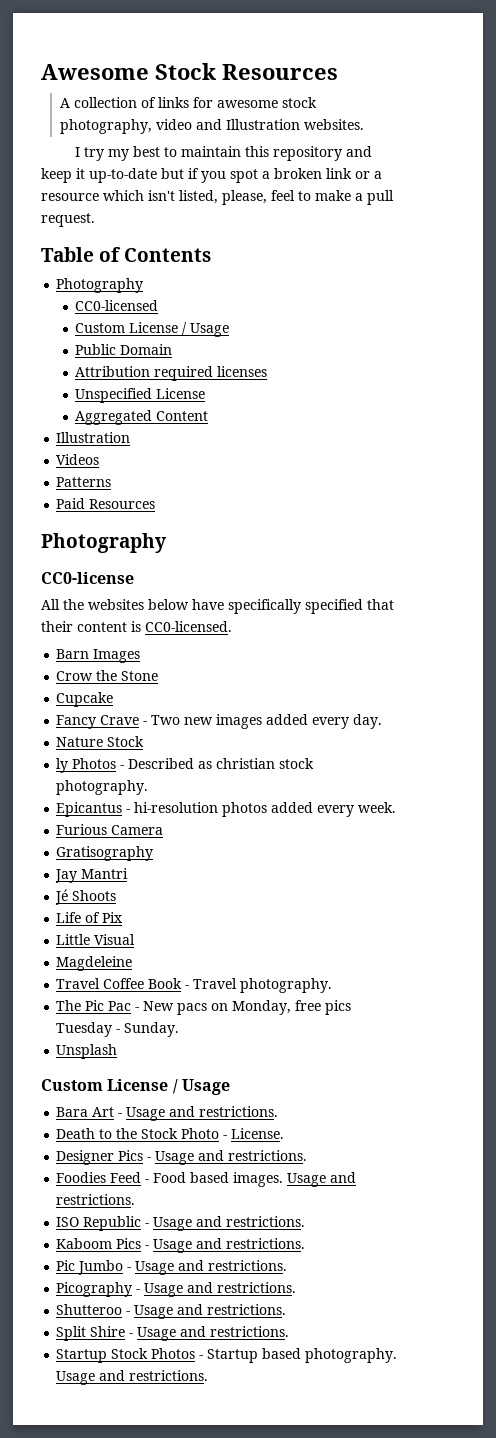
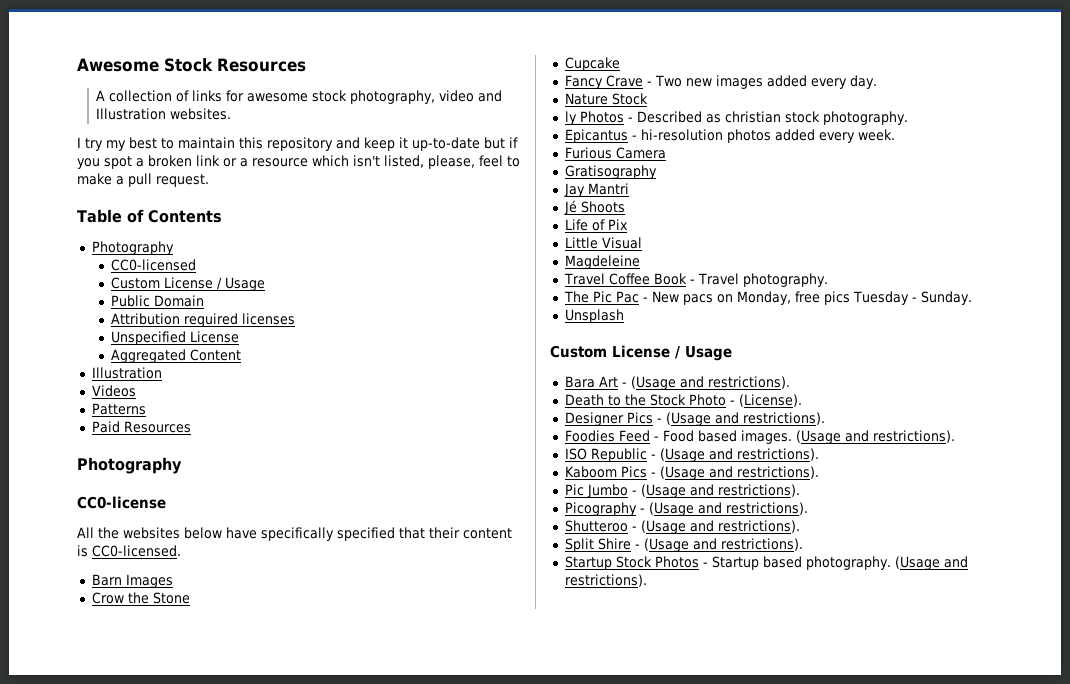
[126,1106,279,1121] Usage and restrictions. -> [630,376,790,390] (Usage and restrictions).
[231,1128,285,1139] License. -> [738,394,802,407] (License).
[155,1150,308,1165] Usage and restrictions. -> [665,412,825,426] (Usage and restrictions).
[287,1172,357,1187] [56,1194,136,1205] Usage and restrictions. -> [795,430,955,444] (Usage and restrictions).
[153,1216,306,1231] Usage and restrictions. -> [659,448,819,462] (Usage and restrictions).
[153,1238,306,1253] Usage and restrictions. -> [659,466,819,480] (Usage and restrictions).
[135,1260,288,1275] Usage and restrictions. -> [640,484,800,498] (Usage and restrictions).
[144,1282,297,1297] Usage and restrictions. -> [648,502,808,516] (Usage and restrictions).
[134,1304,287,1319] Usage and restrictions. -> [640,520,800,534] (Usage and restrictions).
[137,1326,290,1341] Usage and restrictions. -> [643,538,803,552] (Usage and restrictions).
[56,1370,209,1385] Usage and restrictions. -> [894,556,968,570] [564,574,647,587] (Usage and restrictions).

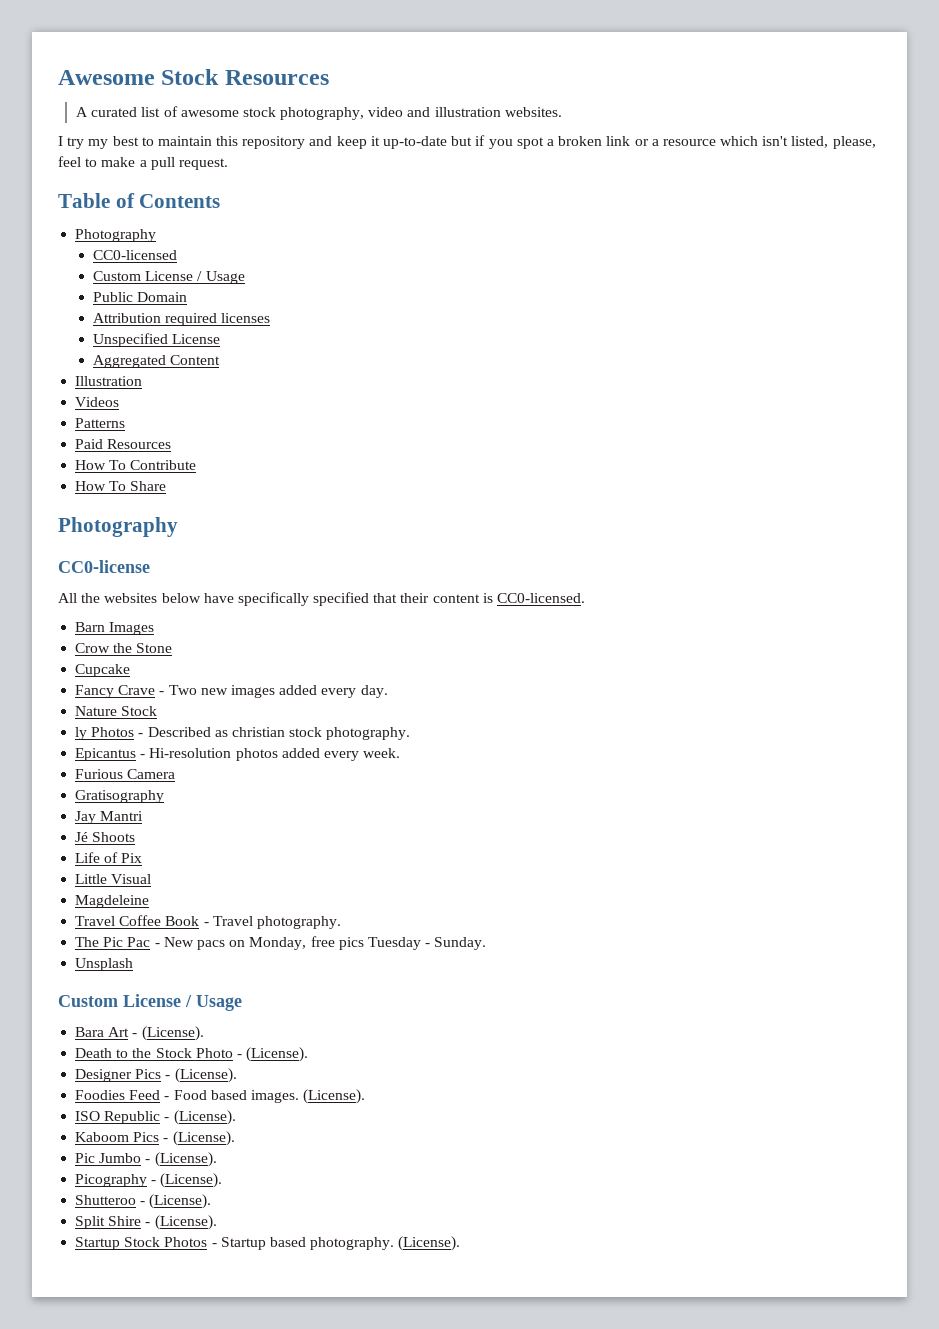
[109,90,245,102] collection of links for -> [91,106,178,117] curated list of
[96,108,167,120] Illustration -> [434,107,501,117] illustration
(191, 427) none -> [75,460,197,470] [75,481,167,491] // How To Contribute // How To Share
[640,129,723,141] hi-resolution -> [149,748,232,758] Hi-resolution
[630,376,790,390] (Usage and restrictions). -> [141,1026,204,1041] (License).
[665,412,825,426] (Usage and restrictions). -> [174,1068,237,1083] (License).
[795,430,955,444] (Usage and restrictions). -> [303,1089,366,1104] (License).
[659,448,819,462] (Usage and restrictions). -> [173,1110,236,1125] (License).
[659,466,819,480] (Usage and restrictions). -> [172,1131,235,1146] (License).
[640,484,800,498] (Usage and restrictions). -> [154,1152,217,1167] (License).
[648,502,808,516] (Usage and restrictions). -> [160,1173,223,1188] (License).
[640,520,800,534] (Usage and restrictions). -> [149,1194,212,1209] (License).
[643,538,803,552] (Usage and restrictions). -> [154,1215,217,1230] (License).
[894,556,968,570] [564,574,647,587] (Usage and restrictions). -> [398,1236,461,1251] (License).

